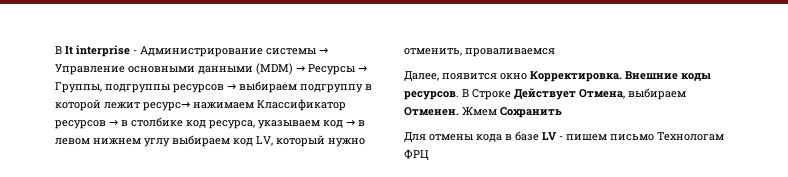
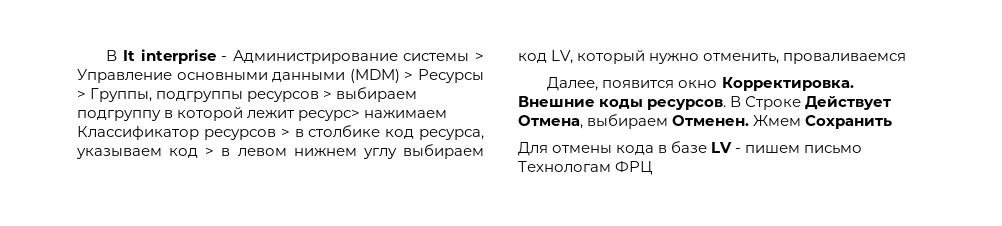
[319,48,328,54] → -> [475,52,484,61] >
[296,64,367,75] → Ресурсы → -> [404,69,485,83] [77,90,86,99] > Ресурсы >
[227,84,236,90] → -> [323,90,333,99] >
[143,102,190,111] ресурс→ -> [298,109,361,121] ресурс>
[109,120,118,126] → -> [280,128,290,137] >
[346,120,355,126] → -> [205,147,215,156] >

